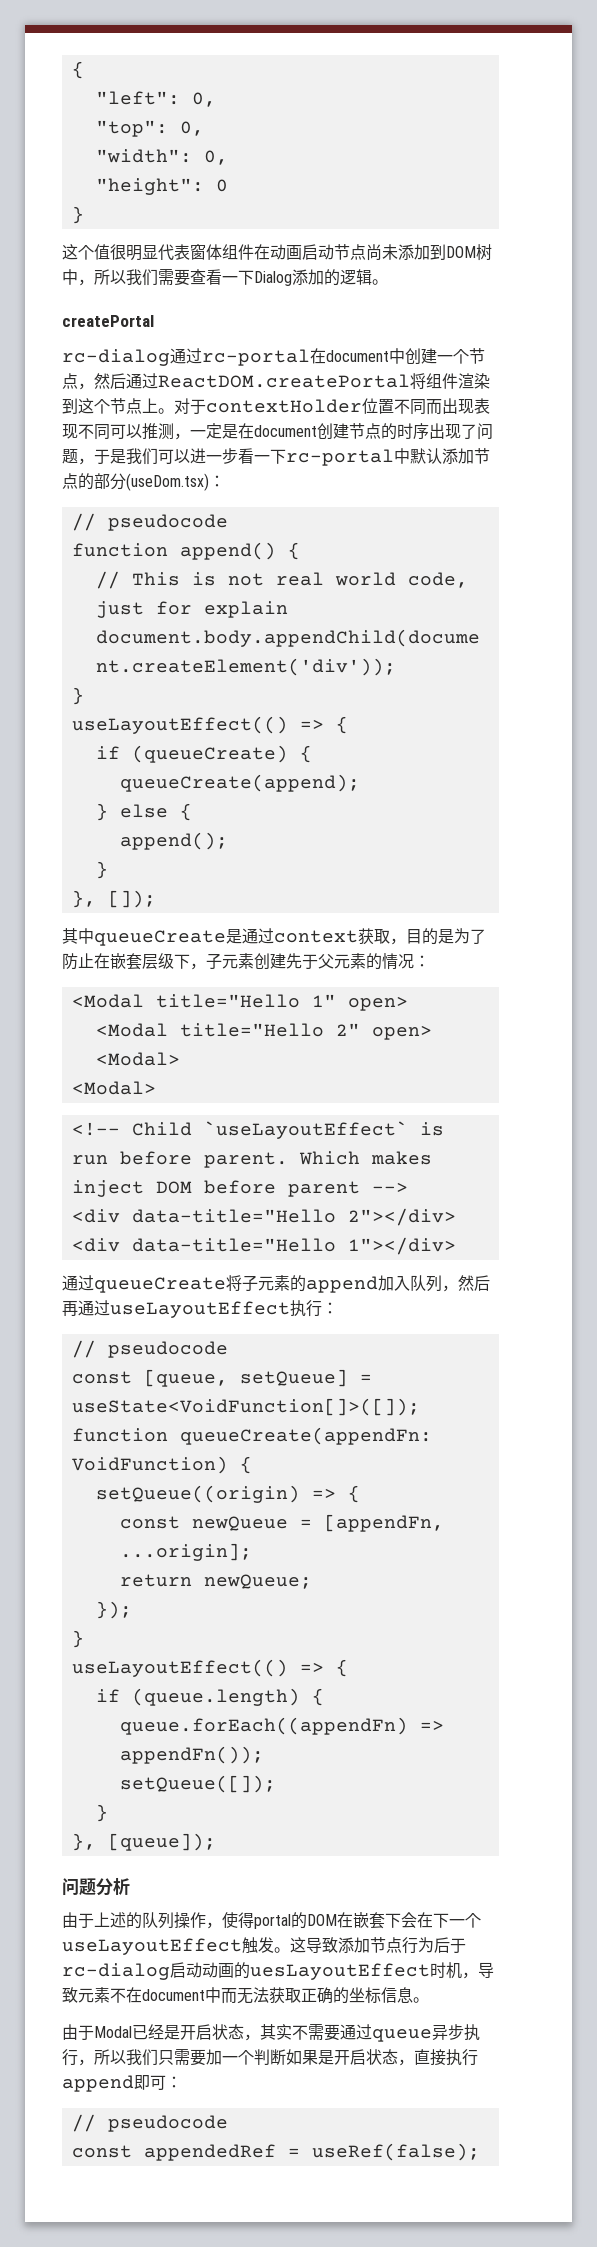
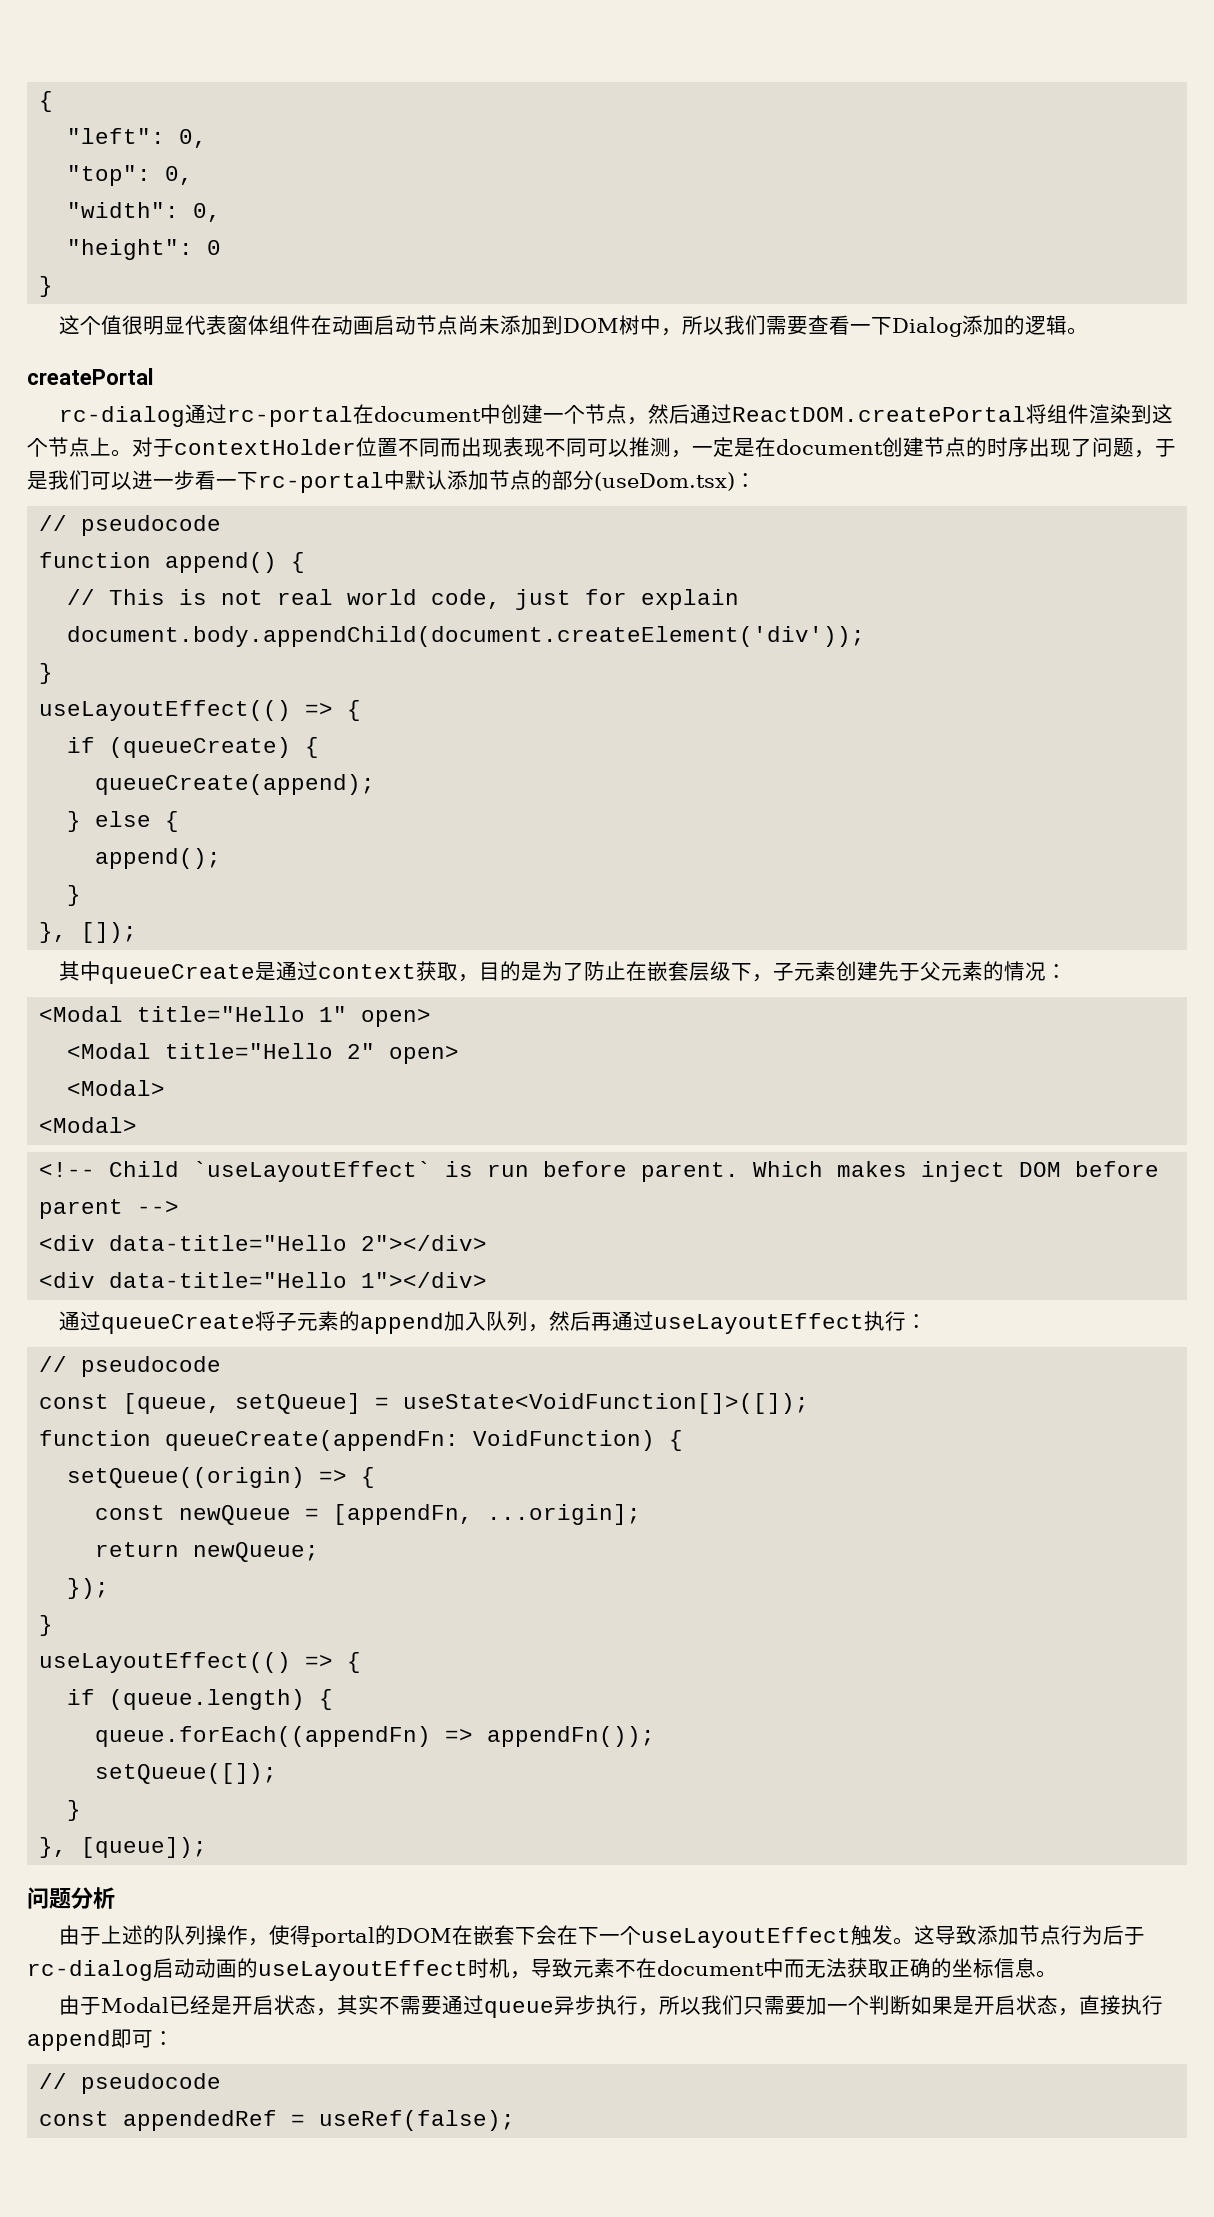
[250,1963,430,1980] uesLayoutEffect -> [258,1960,468,1981] useLayoutEffect

